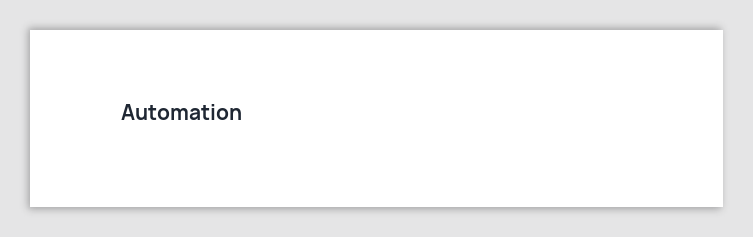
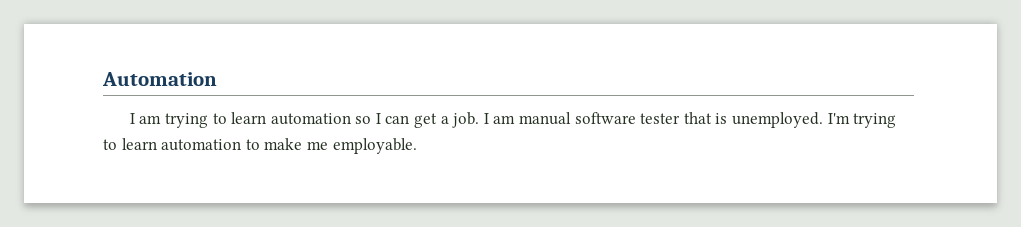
(242, 112) none -> [129,112,897,128] [103,138,417,154] // I am trying to learn automation so I can get a job. I am manual software tester that is unemployed. I'm trying to learn automation to make me employable.

